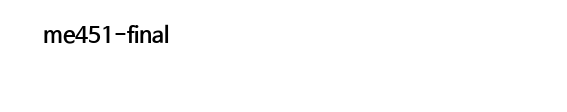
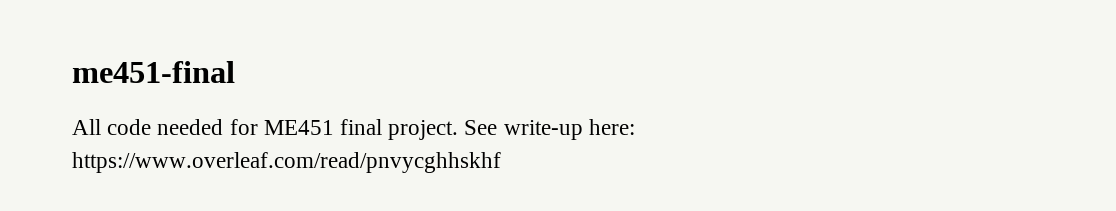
(169, 34) none -> [72,119,635,140] [72,152,501,173] // All code needed for ME451 final project. See write-up here: https://www.overleaf.com/read/pnvycghhskhf

